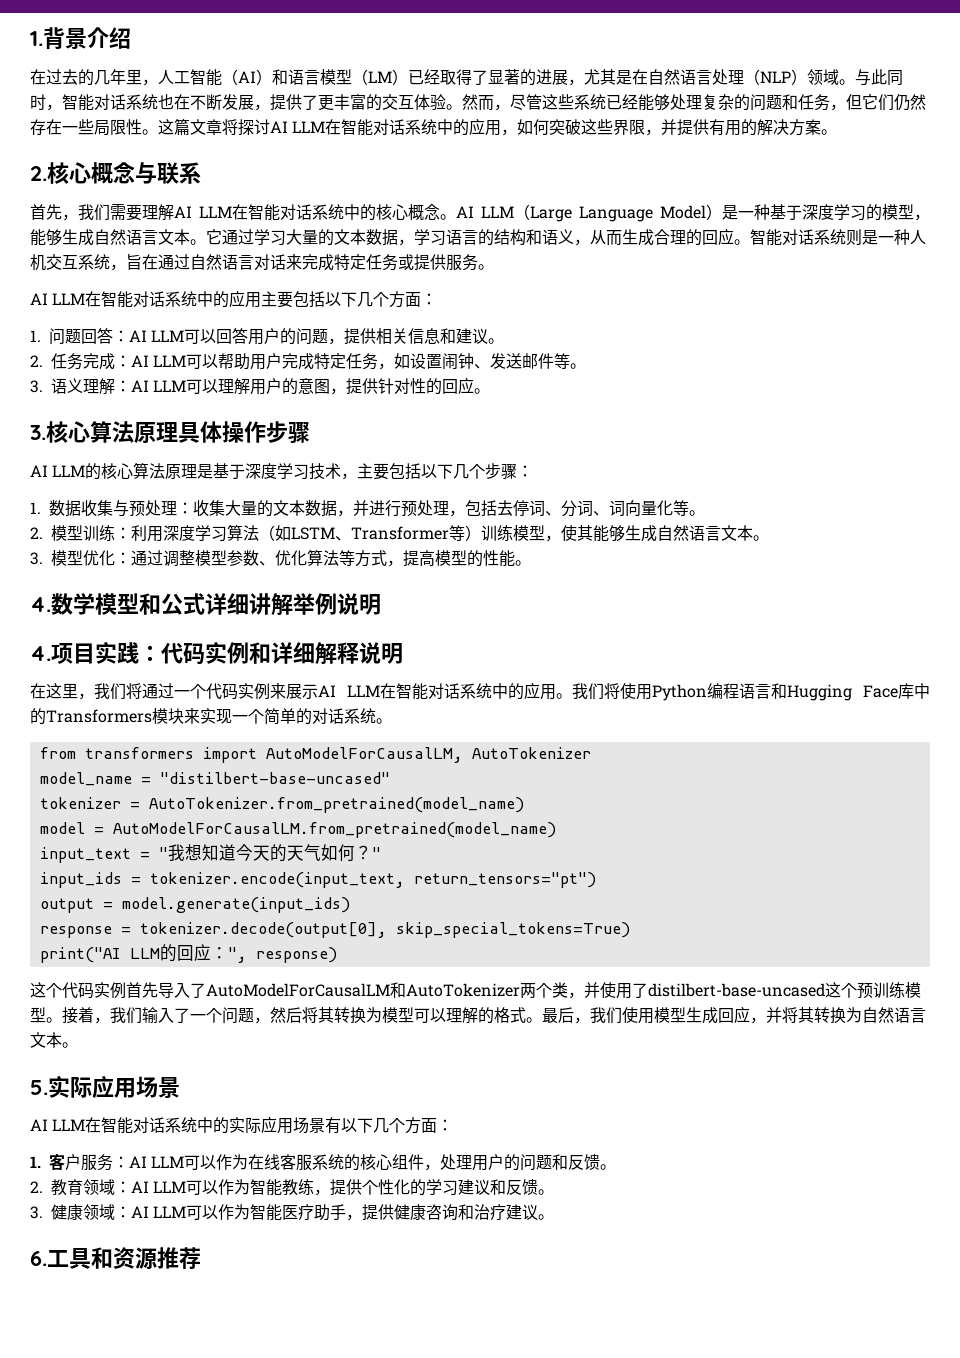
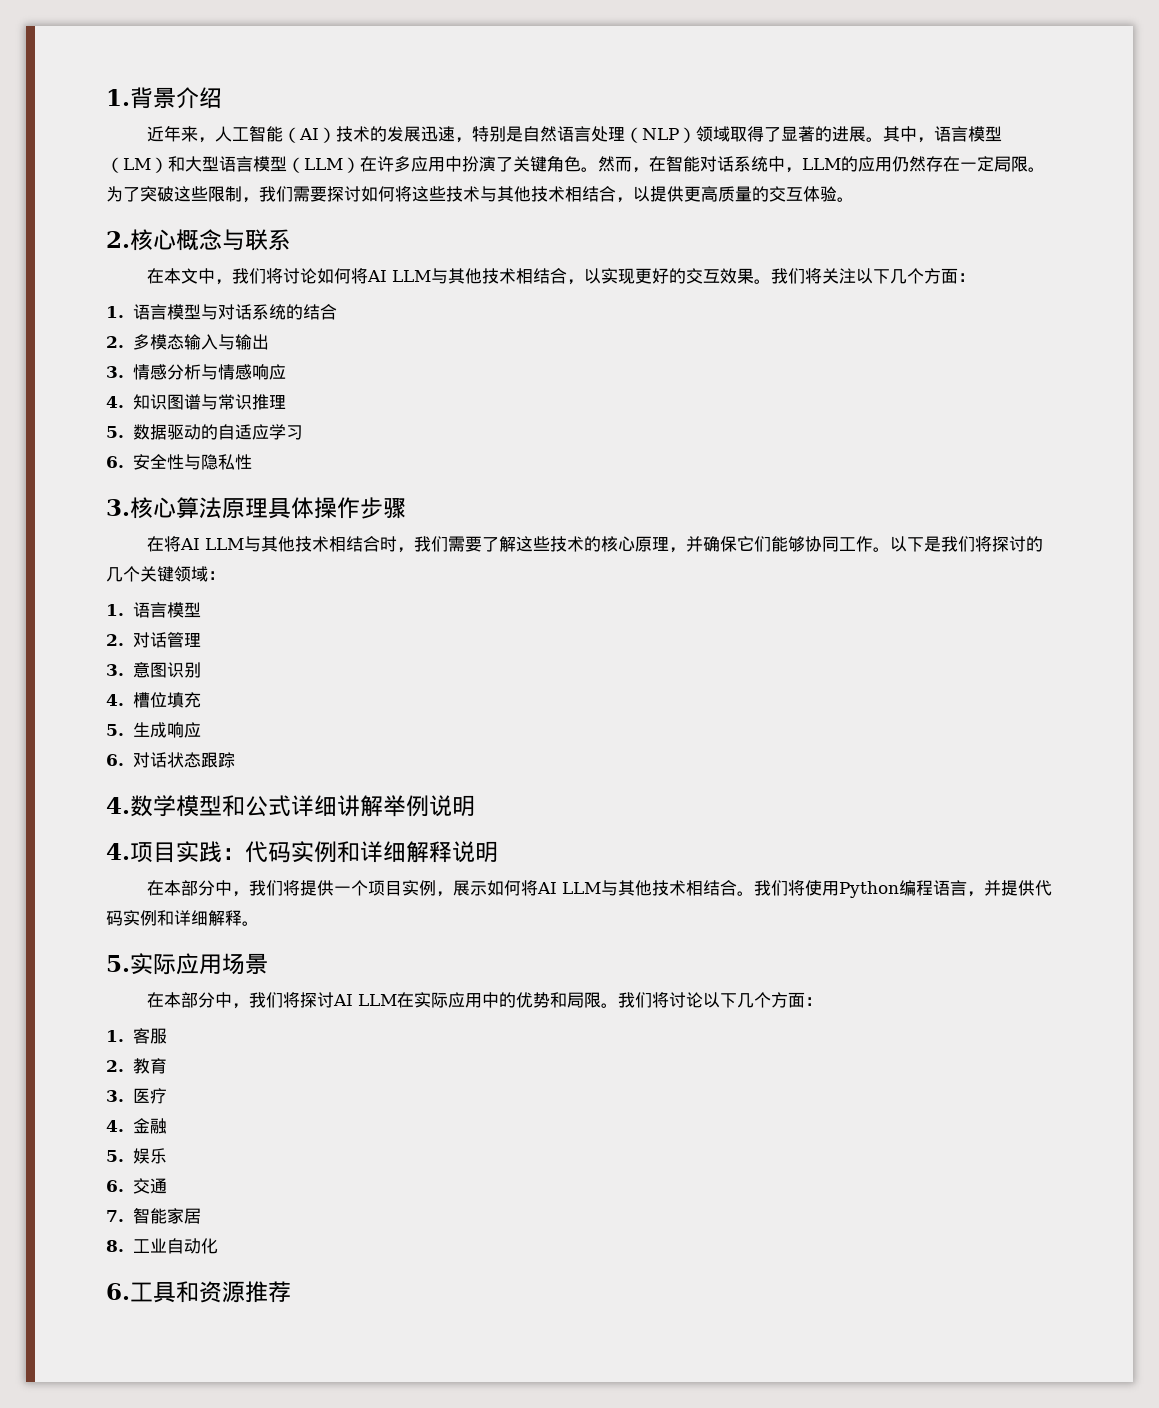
[30,69,142,86] 在过去的几年里 -> [147,125,199,142] 近年来
[272,69,648,86] 和语言模型（LM）已经取得了显著的进展，尤其是在 -> [336,126,524,143] 技术的发展迅速，特别是
[839,69,903,86] [30,94,926,111] [30,118,822,136] 。与此同时，智能对话系统也在不断发展，提供了更丰富的交互体验。然而，尽管这些系统已经能够处理复杂的问题和任务，但它们仍然存在一些局限性。这篇文章将探讨AI LLM在智能对话系统中的应用，如何突破这些界限，并提供有用的解决方案 -> [730,126,1003,143] [106,155,1045,173] [106,186,837,203] 取得了显著的进展。其中，语言模型（LM）和大型语言模型（LLM）在许多应用中扮演了关键角色。然而，在智能对话系统中，LLM的应用仍然存在一定局限。为了突破这些限制，我们需要探讨如何将这些技术与其他技术相结合，以提供更高质量的交互体验
[30,204,930,222] [30,228,926,246] [30,254,494,271] [30,290,438,308] [30,328,505,345] [30,353,587,370] [30,377,491,395] 首先，我们需要理解AI LLM在智能对话系统中的核心概念。AI LLM（Large Language Model）是一种基于深度学习的模型，能够生成自然语言文本。它通过学习大量的文本数据，学习语言的结构和语义，从而生成合理的回应。智能对话系统则是一种人机交互系统，旨在通过自然语言对话来完成特定任务或提供服务。 // AI LLM在智能对话系统中的应用主要包括以下几个方面： // 1.问题回答：AI LLM可以回答用户的问题，提供相关信息和建议。 // 2.任务完成：AI LLM可以帮助用户完成特定任务，如设置闹钟、发送邮件等。 // 3.语义理解：AI LLM可以理解用户的意图，提供针对性的回应。 -> [147,268,976,285] [106,304,337,320] [106,334,269,350] [106,364,286,380] [106,394,286,410] [106,424,303,440] [106,454,252,470] 在本文中，我们将讨论如何将AI LLM与其他技术相结合，以实现更好的交互效果。我们将关注以下几个方面： // 1.语言模型与对话系统的结合 // 2.多模态输入与输出 // 3.情感分析与情感响应 // 4.知识图谱与常识推理 // 5.数据驱动的自适应学习 // 6.安全性与隐私性
[30,462,534,480] [30,500,705,517] [30,524,769,542] [30,549,531,567] AI LLM的核心算法原理是基于深度学习技术，主要包括以下几个步骤： // 1.数据收集与预处理：收集大量的文本数据，并进行预处理，包括去停词、分词、词向量化等。 // 2.模型训练：利用深度学习算法（如LSTM、Transformer等）训练模型，使其能够生成自然语言文本。 // 3.模型优化：通过调整模型参数、优化算法等方式，提高模型的性能。 -> [147,536,1044,553] [106,566,225,582] [106,602,201,618] [106,632,201,648] [106,662,201,678] [106,692,201,708] [106,722,201,738] [106,752,235,768] 在将AI LLM与其他技术相结合时，我们需要了解这些技术的核心原理，并确保它们能够协同工作。以下是我们将探讨的几个关键领域： // 1.语言模型 // 2.对话管理 // 3.意图识别 // 4.槽位填充 // 5.生成响应 // 6.对话状态跟踪
[46,682,556,700] 这里，我们将通过一个代码实例来展示AI LLM在智能对话系统中的应用 -> [164,880,738,897] 本部分中，我们将提供一个项目实例，展示如何将AI LLM与其他技术相结合
[771,683,930,701] [30,708,392,725] [39,747,591,763] [39,772,390,786] [39,797,524,813] [39,822,556,838] [39,844,381,863] [39,872,596,888] [39,897,350,913] [39,922,630,938] [39,944,337,963] [30,982,921,999] [30,1006,926,1024] [30,1032,62,1048] 和Hugging Face库中的Transformers模块来实现一个简单的对话系统。 // from transformers import AutoModelForCausalLM, AutoTokenizer // model_name = "distilbert-base-uncased" // tokenizer = AutoTokenizer.from_pretrained(model_name) // model = AutoModelForCausalLM.from_pretrained(model_name) // input_text = "我想知道今天的天气如何？" // input_ids = tokenizer.encode(input_text, return_tensors="pt") // output = model.generate(input_ids) // response = tokenizer.decode(output[0], skip_special_tokens=True) // print("AI LLM的回应：", response) // 这个代码实例首先导入了AutoModelForCausalLM和AutoTokenizer两个类，并使用了distilbert-base-uncased这个预训练模型。接着，我们输入了一个问题，然后将其转换为模型可以理解的格式。最后，我们使用模型生成回应，并将其转换为自然语言文本 -> [967,880,1053,897] [106,910,242,926] ，并提供代码实例和详细解释
[30,1116,342,1134] AI LLM在智能对话系统中的实际应用场景有 -> [147,992,704,1009] 在本部分中，我们将探讨AI LLM在实际应用中的优势和局限。我们将讨论
[65,1154,617,1171] [30,1179,555,1196] [30,1204,555,1221] 户服务：AI LLM可以作为在线客服系统的核心组件，处理用户的问题和反馈。 // 2.教育领域：AI LLM可以作为智能教练，提供个性化的学习建议和反馈。 // 3.健康领域：AI LLM可以作为智能医疗助手，提供健康咨询和治疗建议。 -> [149,1028,167,1044] [106,1058,167,1074] [106,1088,167,1104] [106,1118,167,1134] [106,1148,167,1164] [106,1178,167,1194] [106,1207,201,1224] [106,1238,218,1254] 服 // 2.教育 // 3.医疗 // 4.金融 // 5.娱乐 // 6.交通 // 7.智能家居 // 8.工业自动化

